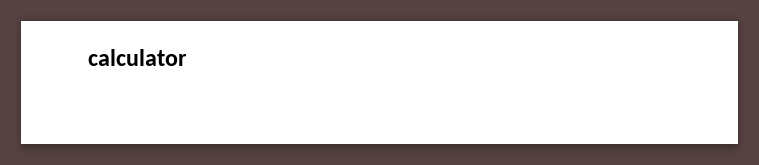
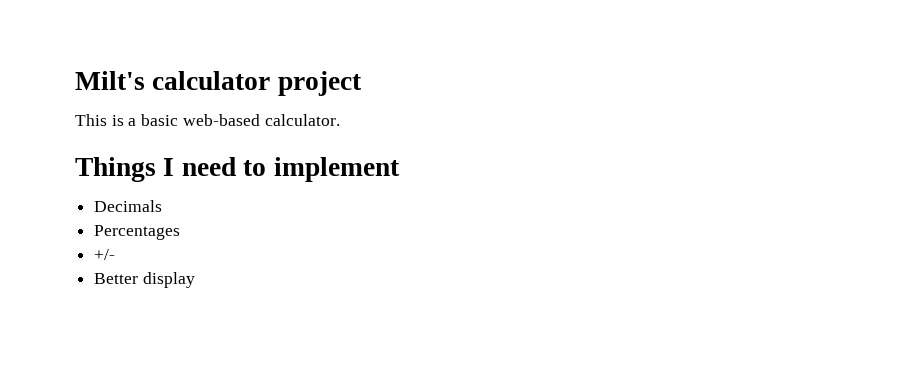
[88,49,187,66] calculator -> [75,71,362,96] [75,114,340,126] [75,157,400,182] [94,200,163,212] [94,225,181,240] [94,249,116,260] [94,272,195,288] Milt's calculator project // This is a basic web-based calculator. // Things I need to implement // Decimals // Percentages // +/- // Better display

